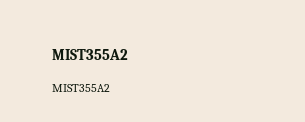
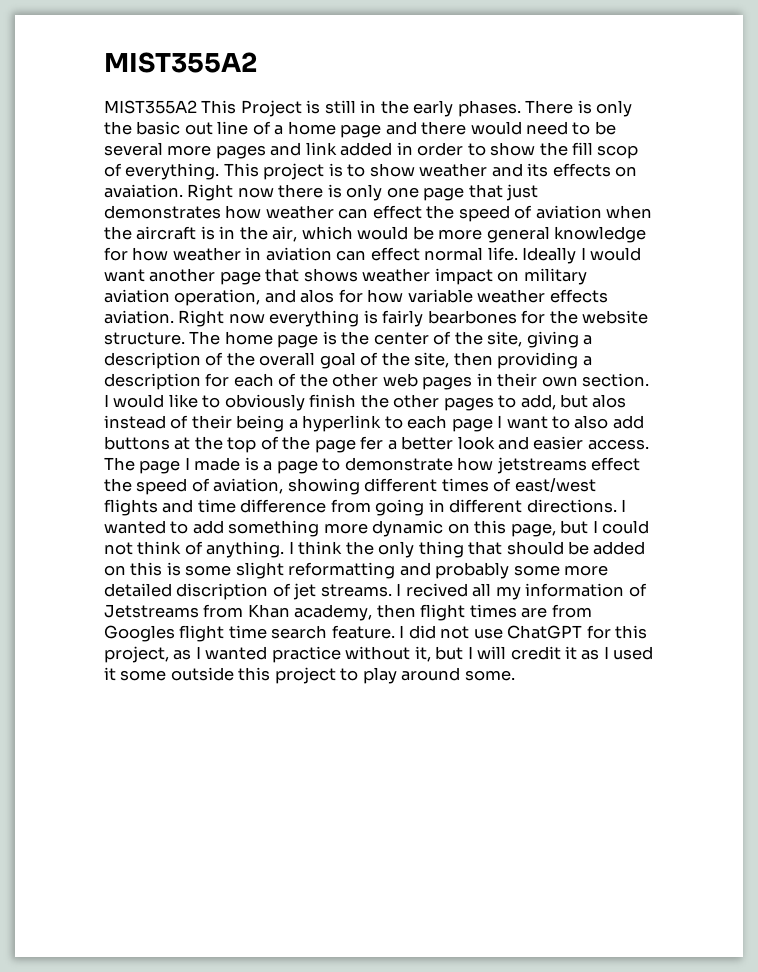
(110, 88) none -> [201,100,633,117] [104,121,616,138] [104,142,639,159] [104,163,638,180] [104,184,539,201] [104,205,653,222] [104,226,647,243] [104,247,642,264] [104,268,587,285] [104,289,608,306] [104,310,649,327] [104,331,593,348] [104,352,592,369] [104,373,650,390] [104,394,627,411] [104,415,644,432] [104,436,649,453] [104,457,641,474] [104,478,596,495] [104,499,627,516] [104,520,650,537] [104,541,646,558] [104,562,609,579] [104,583,647,600] [104,604,592,621] [104,625,648,642] [104,646,654,663] [104,667,515,684] This Project is still in the early phases. There is only the basic out line of a home page and there would need to be several more pages and link added in order to show the fill scop of everything. This project is to show weather and its effects on avaiation. Right now there is only one page that just demonstrates how weather can effect the speed of aviation when the aircraft is in the air, which would be more general knowledge for how weather in aviation can effect normal life. Ideally I would want another page that shows weather impact on military aviation operation, and alos for how variable weather effects aviation. Right now everything is fairly bearbones for the website structure. The home page is the center of the site, giving a description of the overall goal of the site, then providing a description for each of the other web pages in their own section. I would like to obviously finish the other pages to add, but alos instead of their being a hyperlink to each page I want to also add buttons at the top of the page fer a better look and easier access. The page I made is a page to demonstrate how jetstreams effect the speed of aviation, showing different times of east/west flights and time difference from going in different directions. I wanted to add something more dynamic on this page, but I could not think of anything. I think the only thing that should be added on this is some slight reformatting and probably some more detailed discription of jet streams. I recived all my information of Jetstreams from Khan academy, then flight times are from Googles flight time search feature. I did not use ChatGPT for this project, as I wanted practice without it, but I will credit it as I used it some outside this project to play around some.

